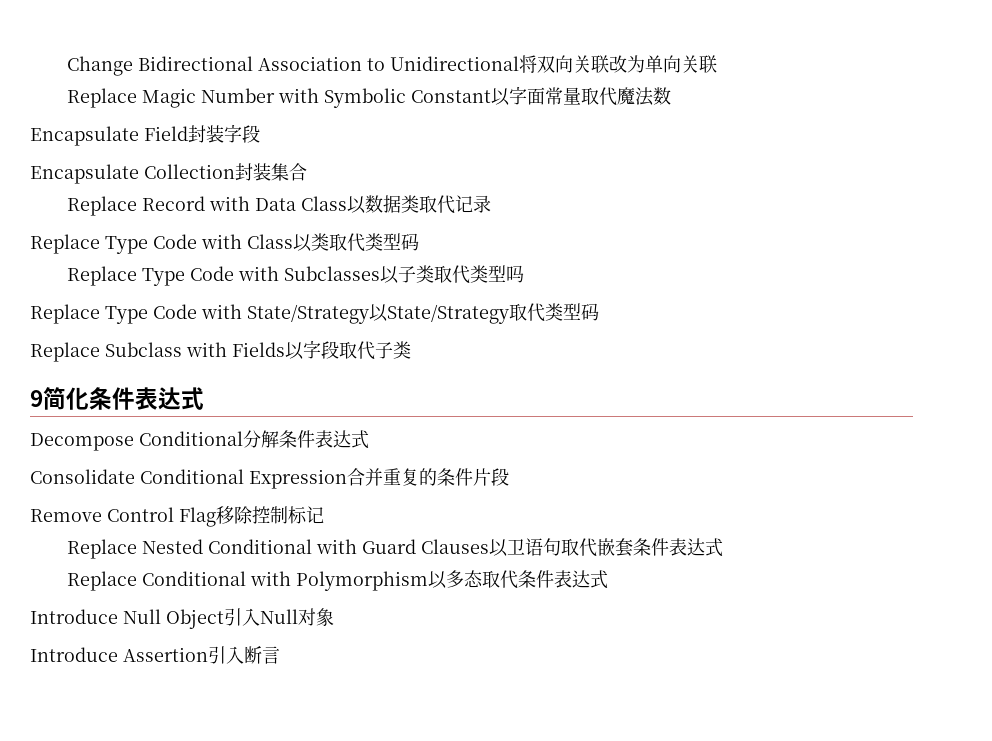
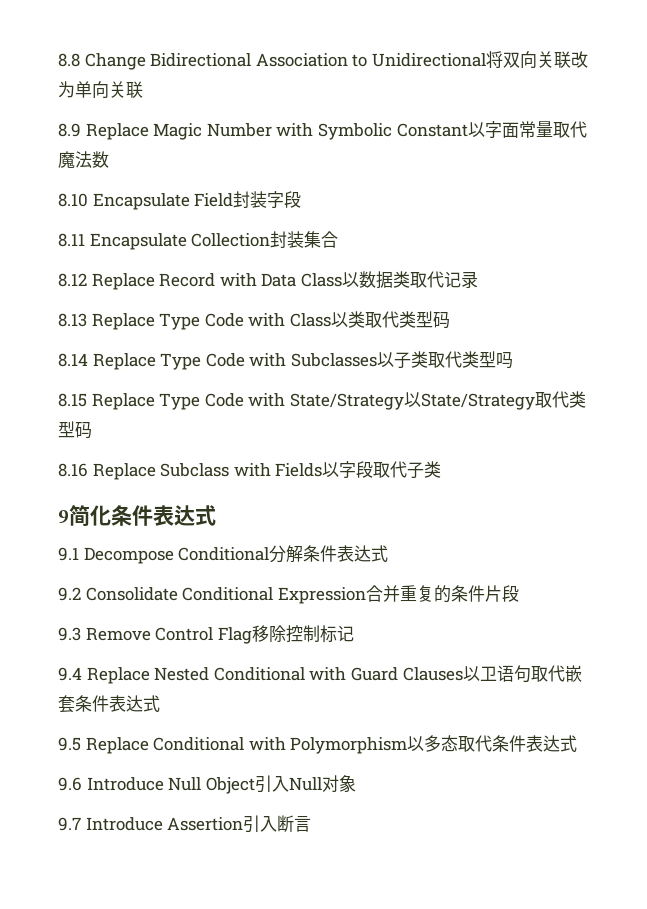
(67, 66) none -> [58,53,80,67] 8.8
(718, 64) none -> [58,123,81,137] 8.9
(672, 96) none -> [58,193,88,207] 8.10
(260, 134) none -> [58,233,85,247] 8.11
(307, 172) none -> [58,273,87,287] 8.12
(492, 204) none -> [58,313,87,327] 8.13
(419, 242) none -> [58,353,88,367] 8.14
(525, 274) none -> [58,393,87,407] 8.15
(599, 312) none -> [58,463,88,477] 8.16
(204, 398) none -> [58,547,79,561] 9.1
(369, 439) none -> [58,587,81,601] 9.2
(509, 477) none -> [58,627,81,641] 9.3
(324, 515) none -> [58,667,82,681] 9.4
(724, 547) none -> [58,737,81,751] 9.5
(609, 579) none -> [58,777,82,791] 9.6
(334, 617) none -> [58,817,81,831] 9.7

